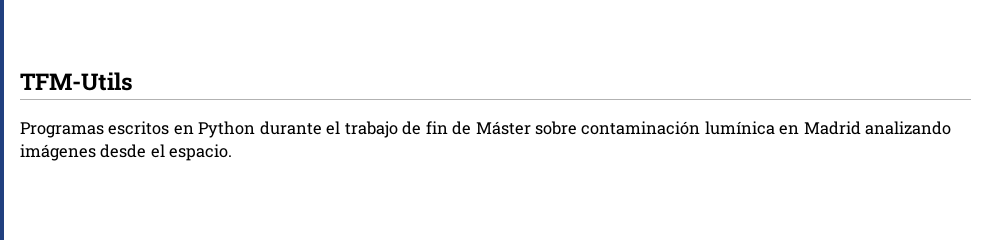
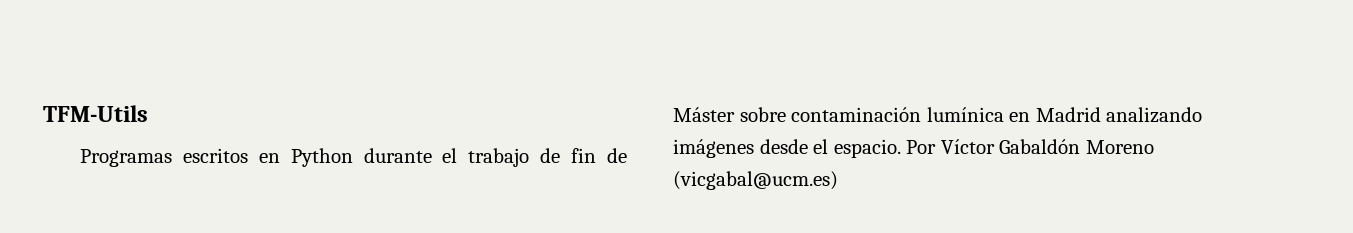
(233, 152) none -> [906,139,1154,154] [673,171,838,190] Por Víctor Gabaldón Moreno (vicgabal@ucm.es)

